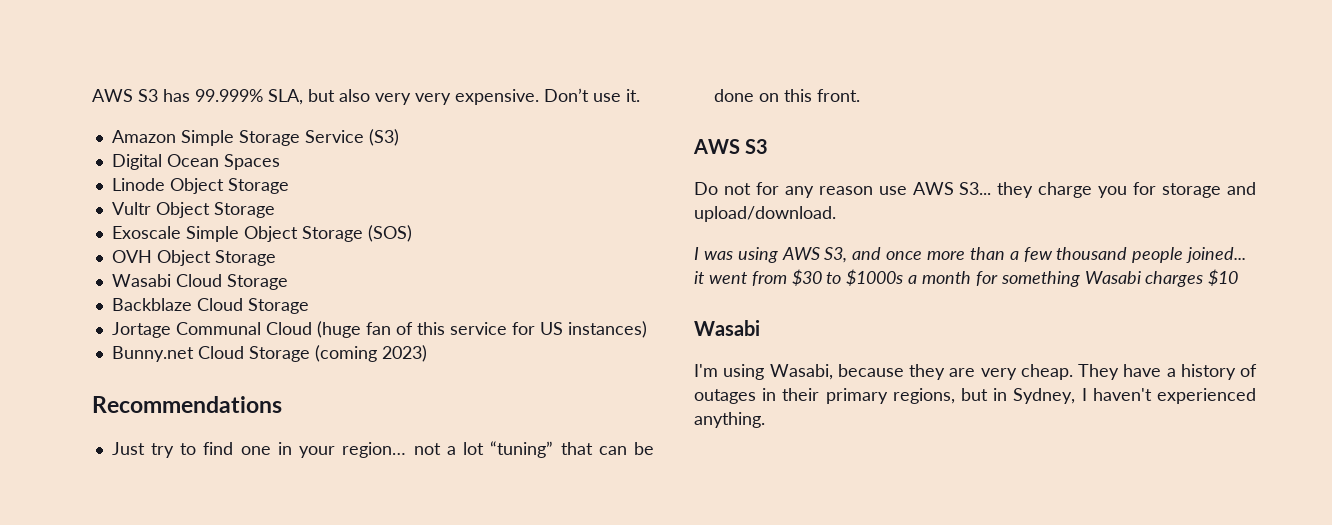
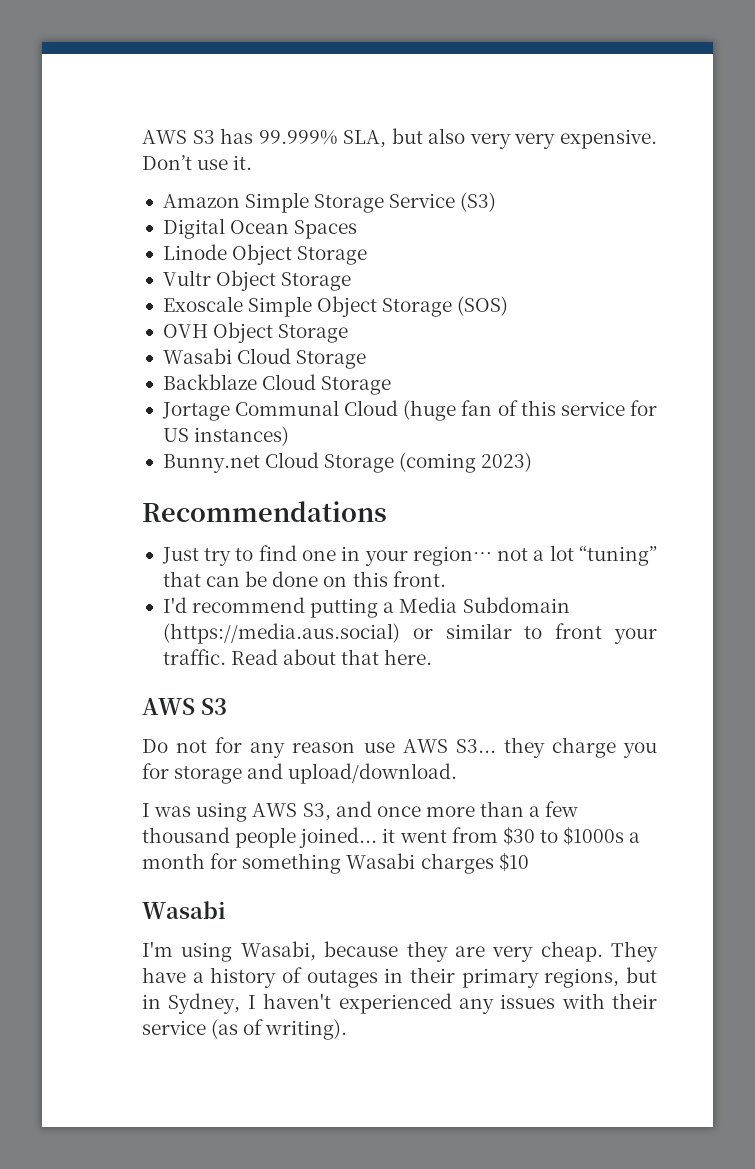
(860, 95) none -> [162,597,570,618] [162,623,657,644] [162,649,433,665] // I'd recommend putting a Media Subdomain (https://media.aus.social) or similar to front your traffic. Read about that here.
[694,412,765,428] anything. -> [458,993,657,1014] [142,1019,348,1040] any issues with their service (as of writing).

